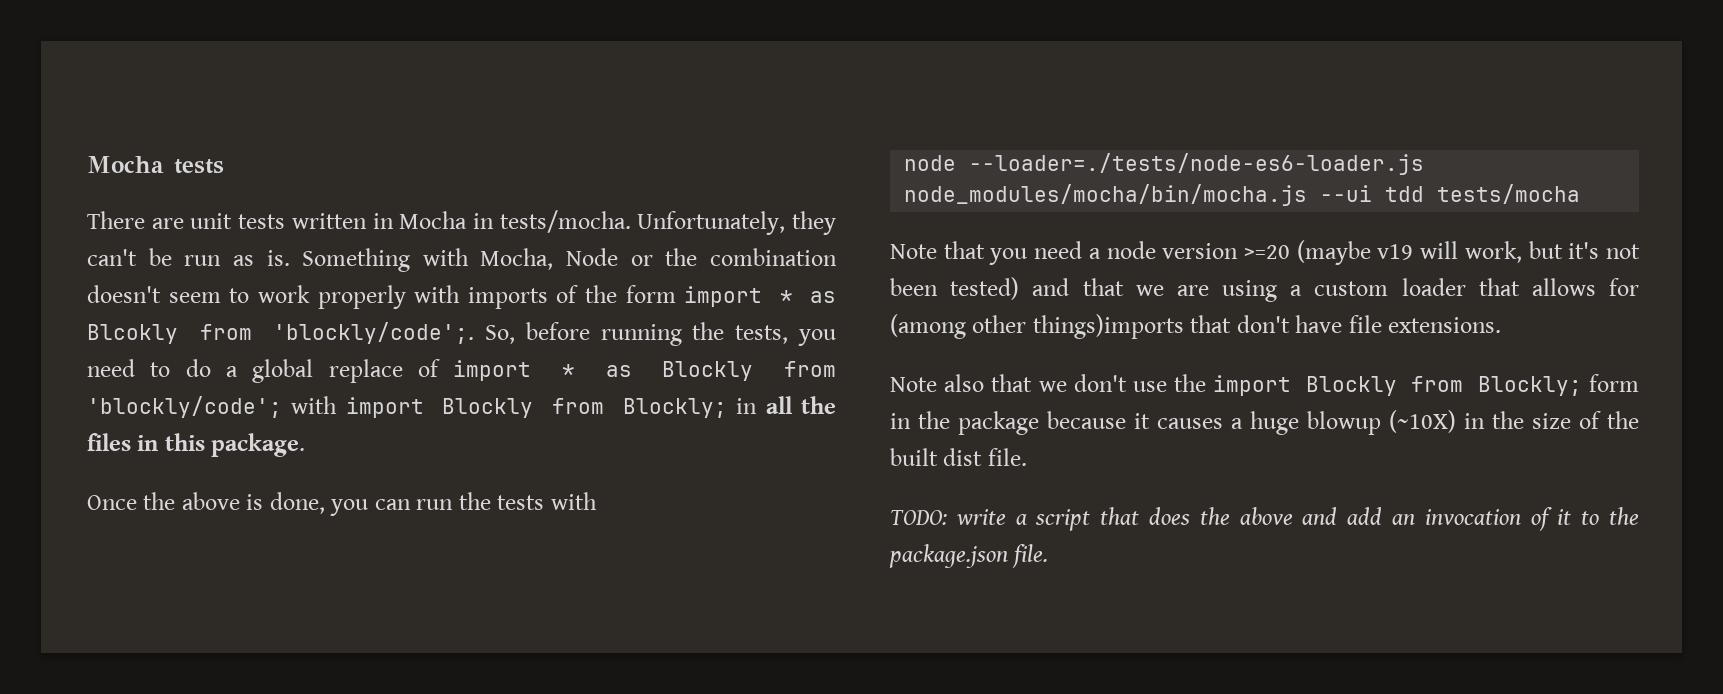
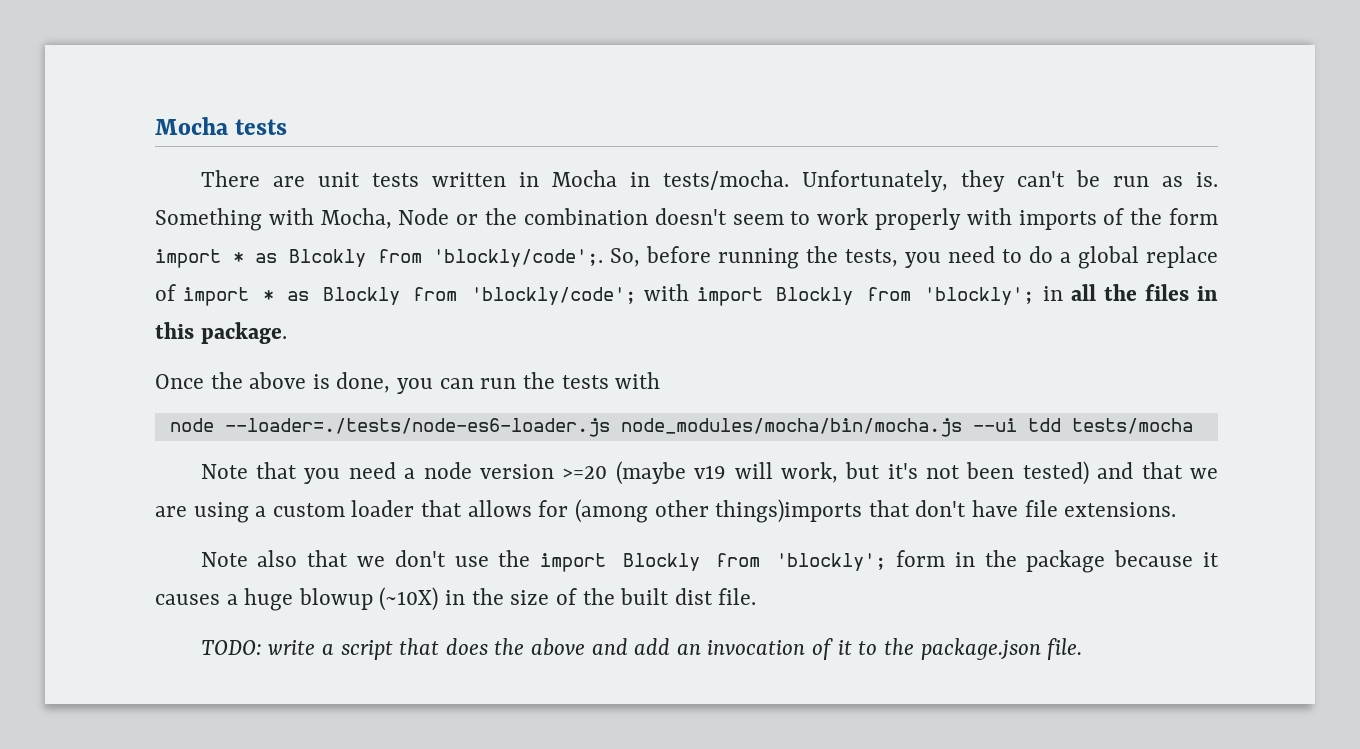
[622,398,727,418] Blockly; -> [924,287,1035,305] 'blockly';
[1477,376,1582,396] Blockly; -> [776,553,887,571] 'blockly';

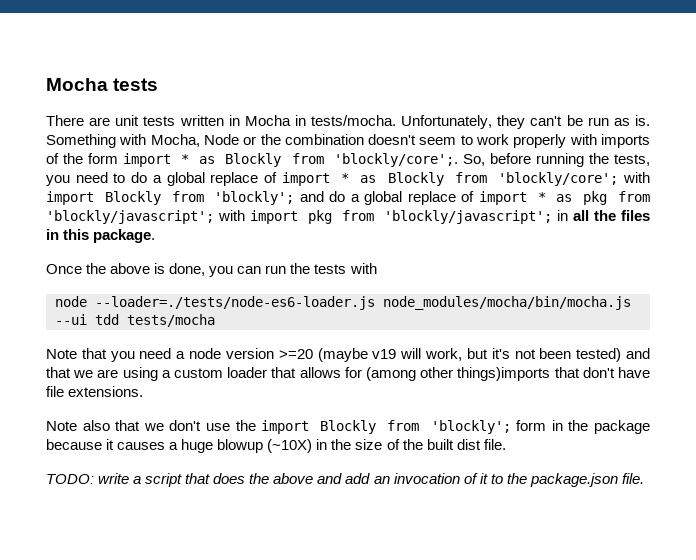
[288,249,604,267] Blcokly from 'blockly/code';. -> [225,153,458,167] Blockly from 'blockly/core';.
[470,287,636,305] 'blockly/code'; -> [498,172,619,186] 'blockly/core';
(1035, 296) none -> [299,191,650,205] [46,210,552,224] and do a global replace of import * as pkg from 'blockly/javascript'; with import pkg from 'blockly/javascript';

